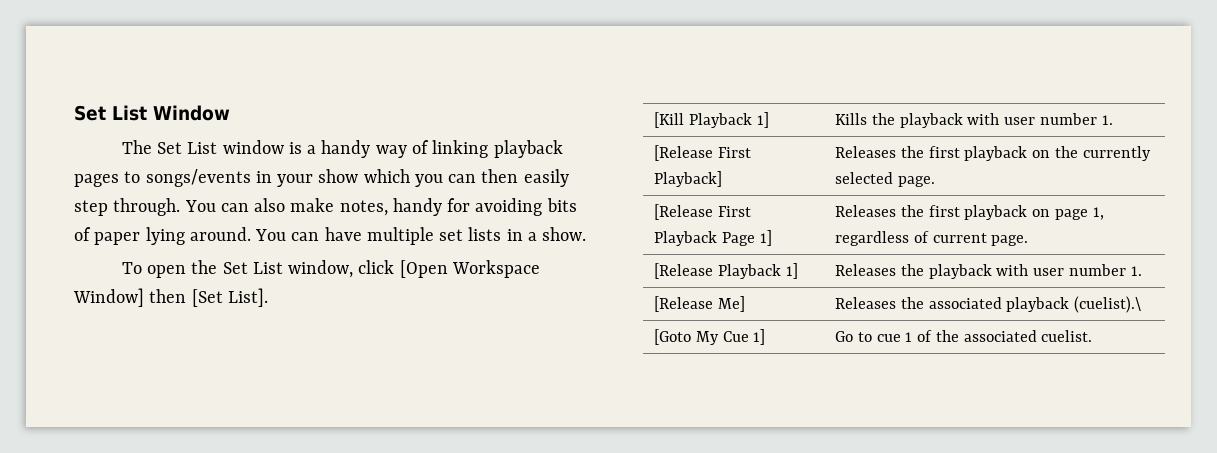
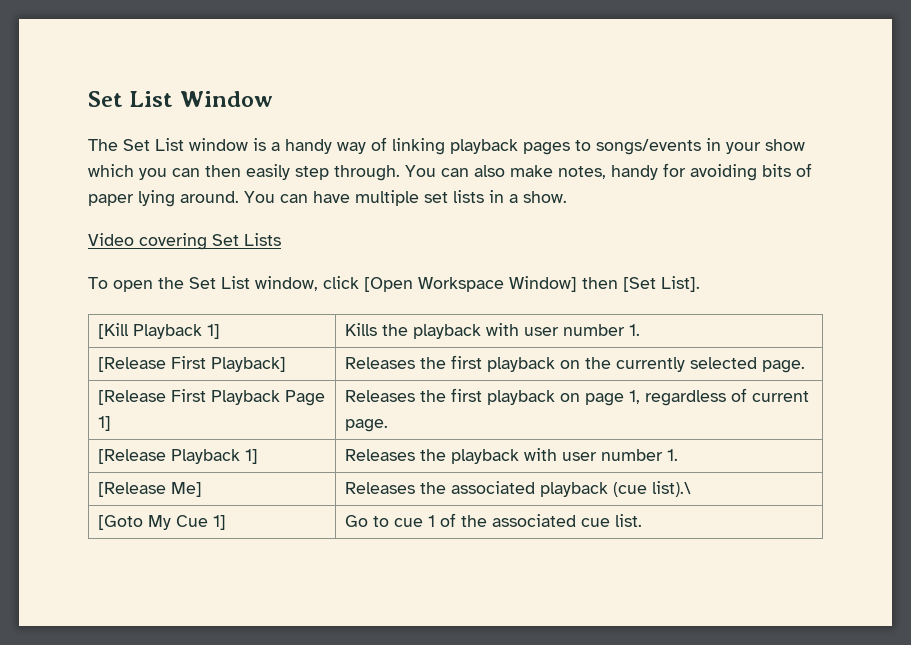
(587, 234) none -> [88,233,281,250] // Video covering Set Lists
[1074,296,1142,313] (cuelist).\ -> [613,481,692,497] (cue list).\
[1041,330,1093,342] cuelist. -> [581,514,643,527] cue list.

